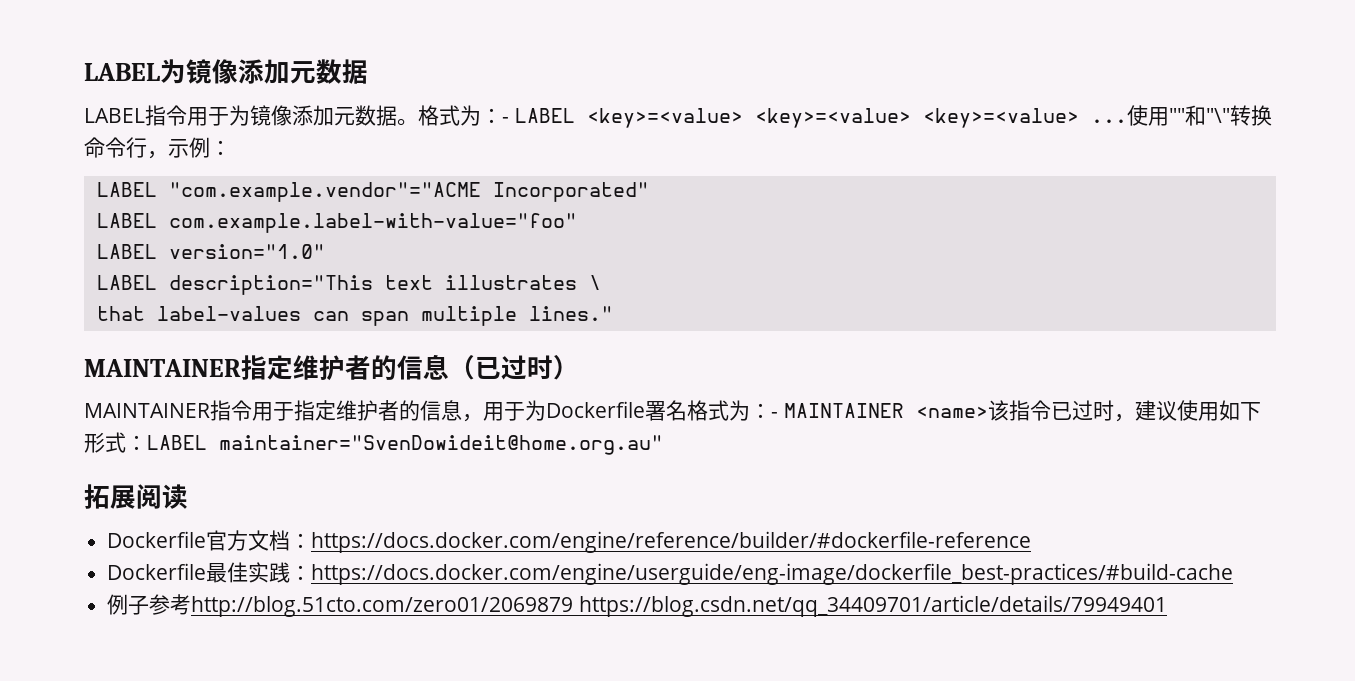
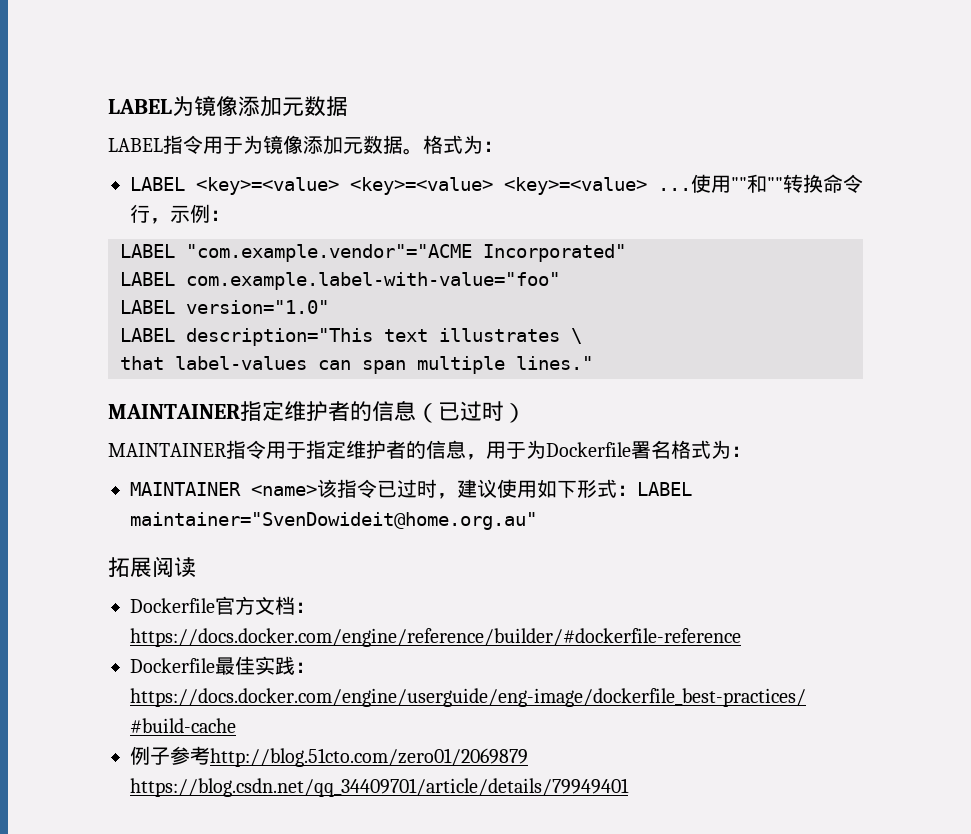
[502,117,509,123] - -> (503, 146) //
[1205,108,1230,123] "\" -> [767,177,783,191] ""
[770,412,778,418] - -> (751, 451) //

